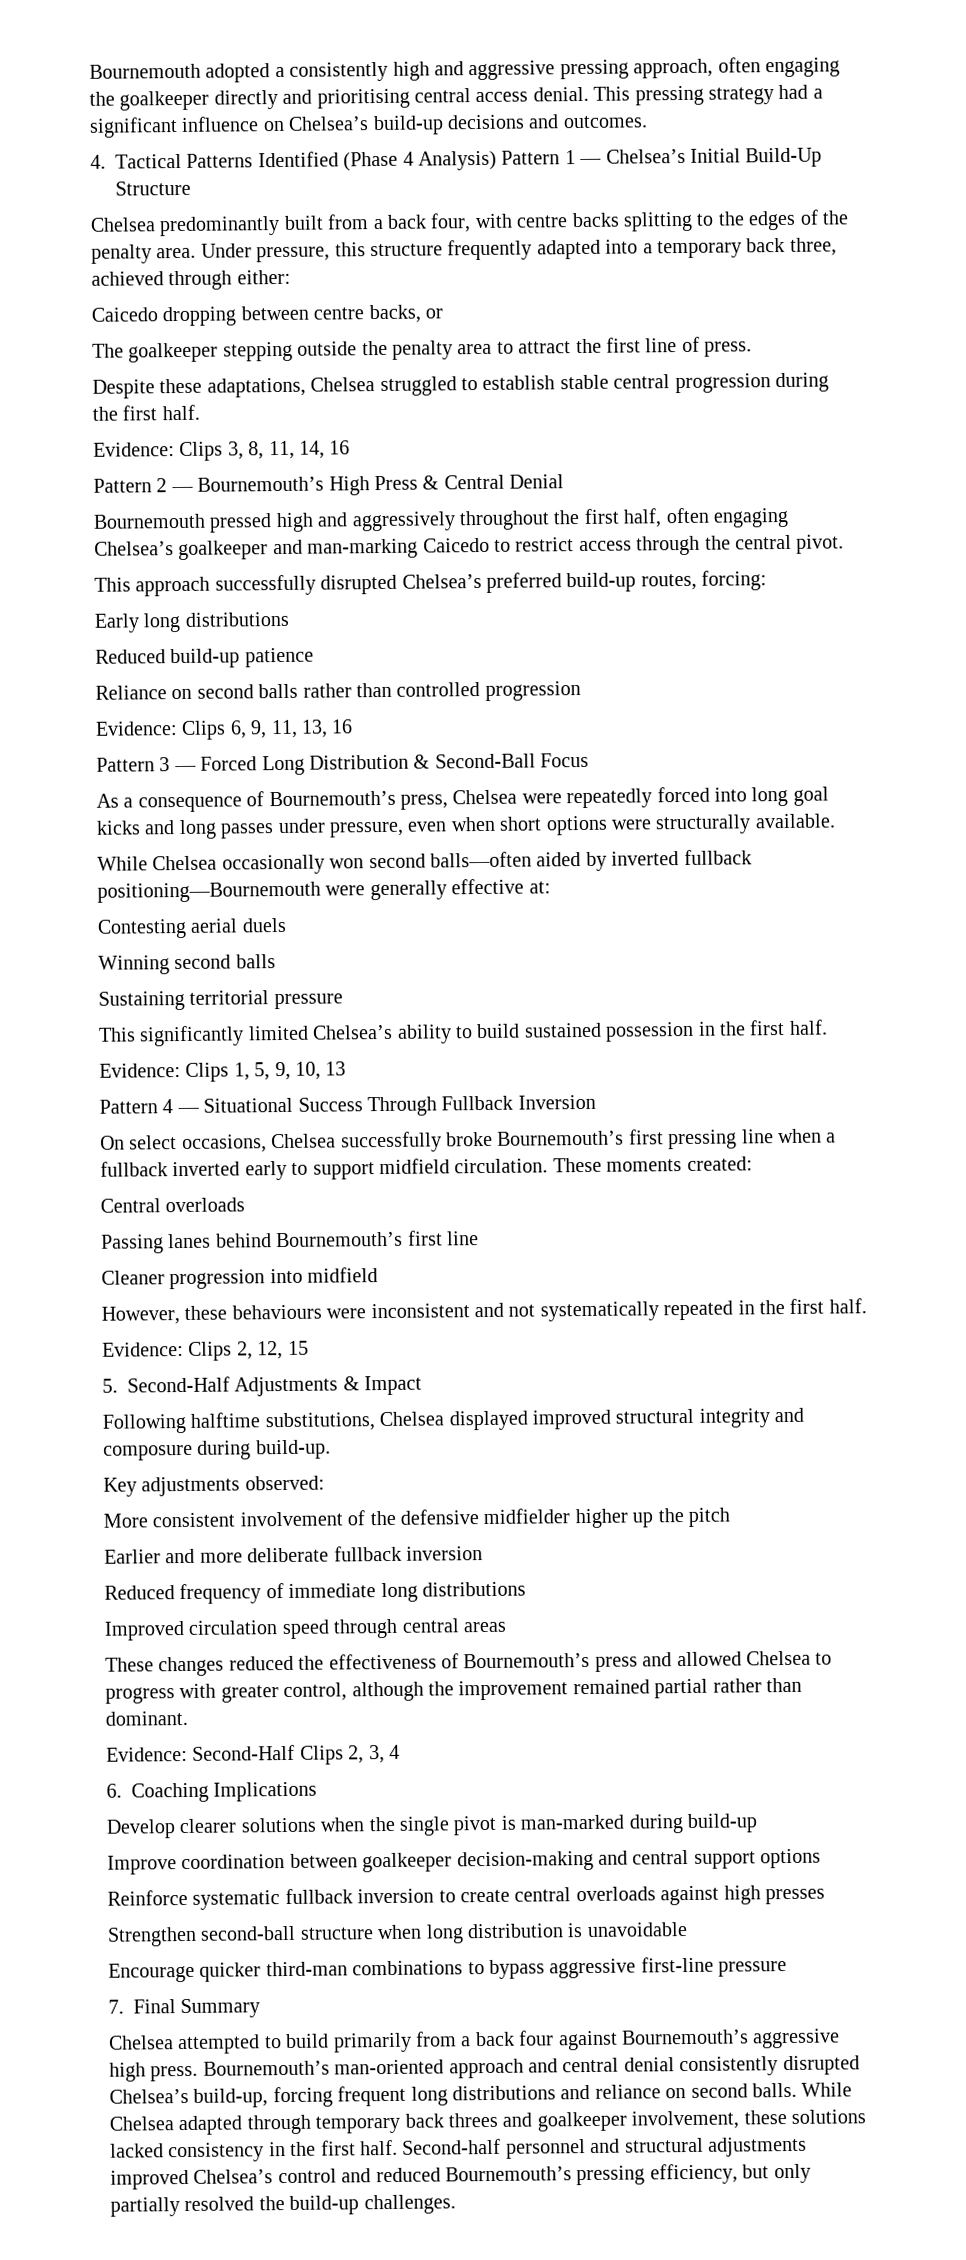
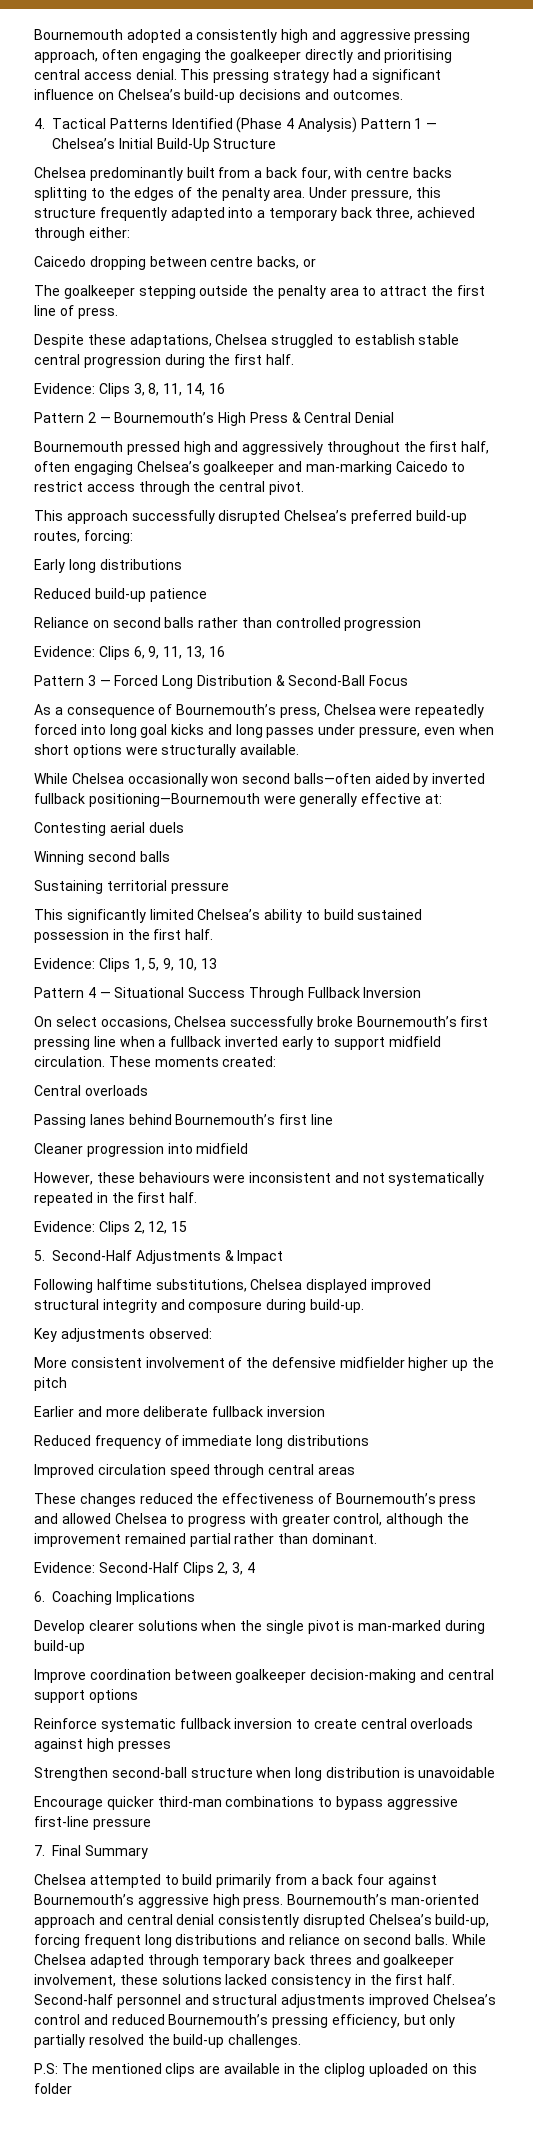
(456, 2204) none -> [34,2063,477,2077] [34,2083,72,2094] // P.S: The mentioned clips are available in the cliplog uploaded on this folder

